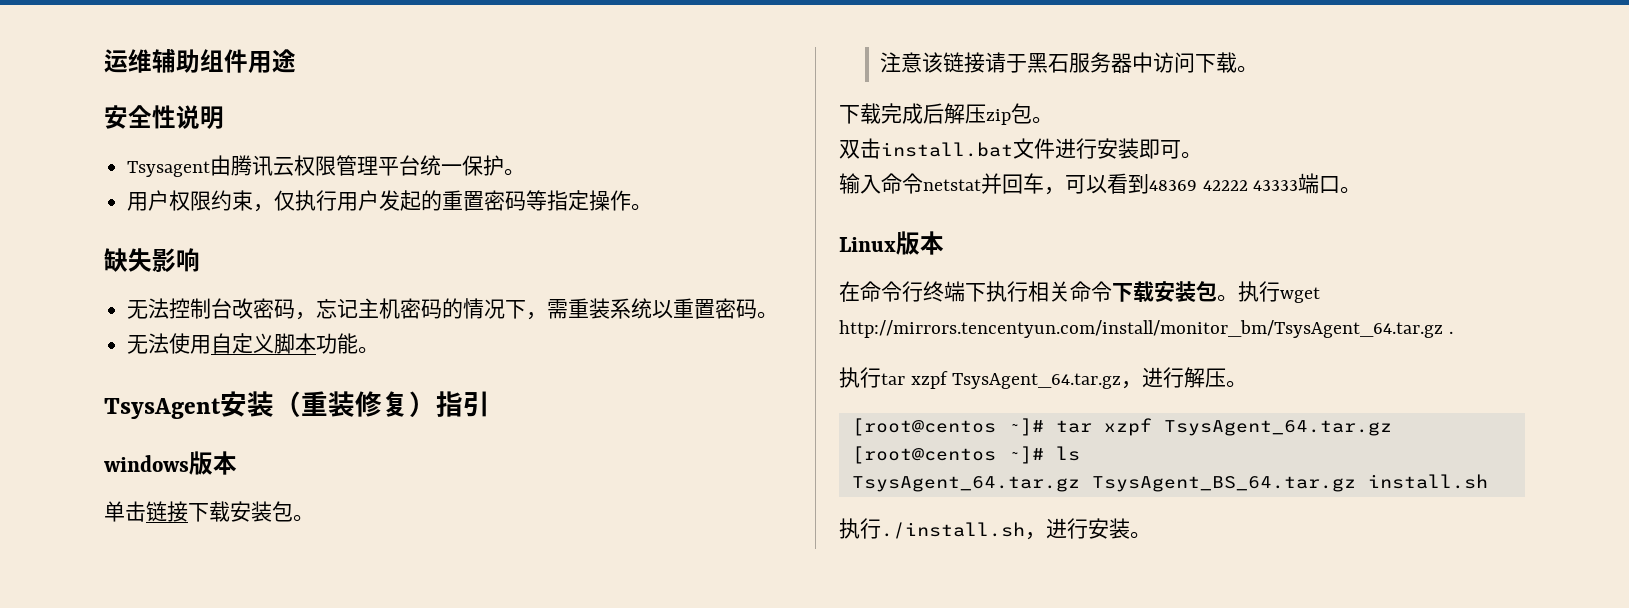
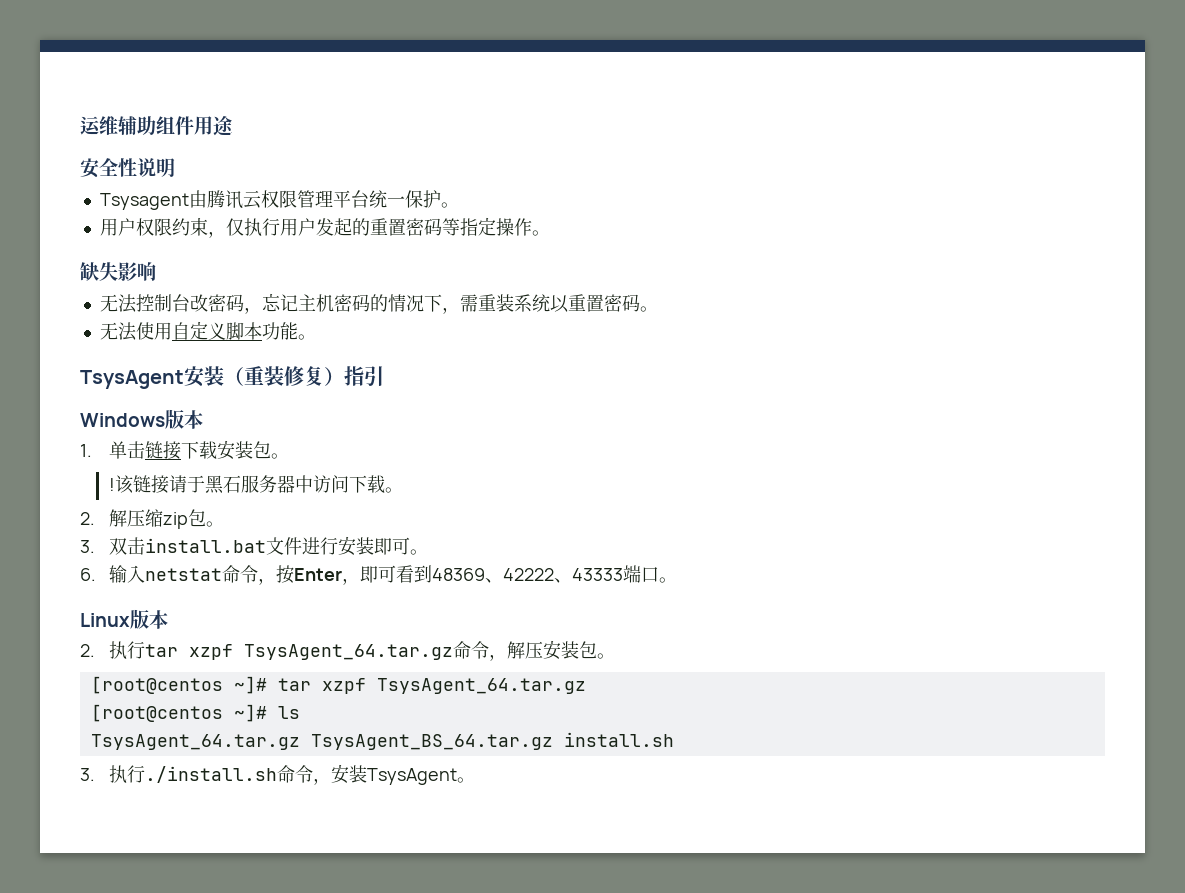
[104,451,237,475] windows版本 // -> [80,409,203,429] [80,444,92,457] Windows版本 // 1.
[880,52,923,73] 注意 -> [108,478,115,491] !
[839,103,986,124] 下载完成后解压 -> [80,509,163,527] 2.解压缩
(1053, 120) none -> [80,540,95,553] 3.
[839,173,1248,195] 输入命令netstat并回车，可以看到48369 42222 -> [80,565,572,585] 6.输入netstat命令，按Enter，即可看到48369、42222、
[839,281,1320,303] [839,320,1453,338] [839,367,1227,389] 在命令行终端下执行相关命令下载安装包。执行wget http://mirrors.tencentyun.com/install/monitor_bm/TsysAgent_64.tar.gz . // 执行tar xzpf TsysAgent_64.tar.gz，进行解压 -> [80,640,597,661] 2.执行tar xzpf TsysAgent_64.tar.gz命令，解压安装包
(1488, 481) none -> [80,768,95,781] 3.
[1025,518,1130,540] ，进行安装 -> [276,764,457,785] 命令，安装TsysAgent

